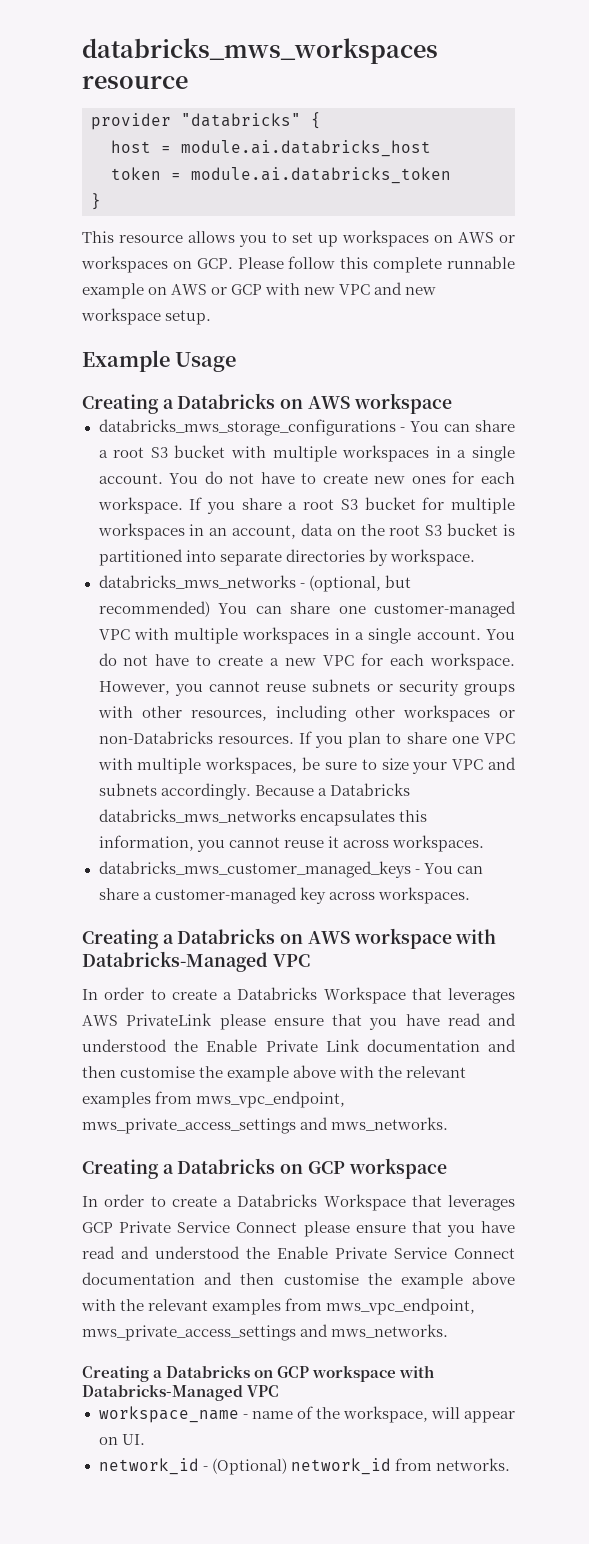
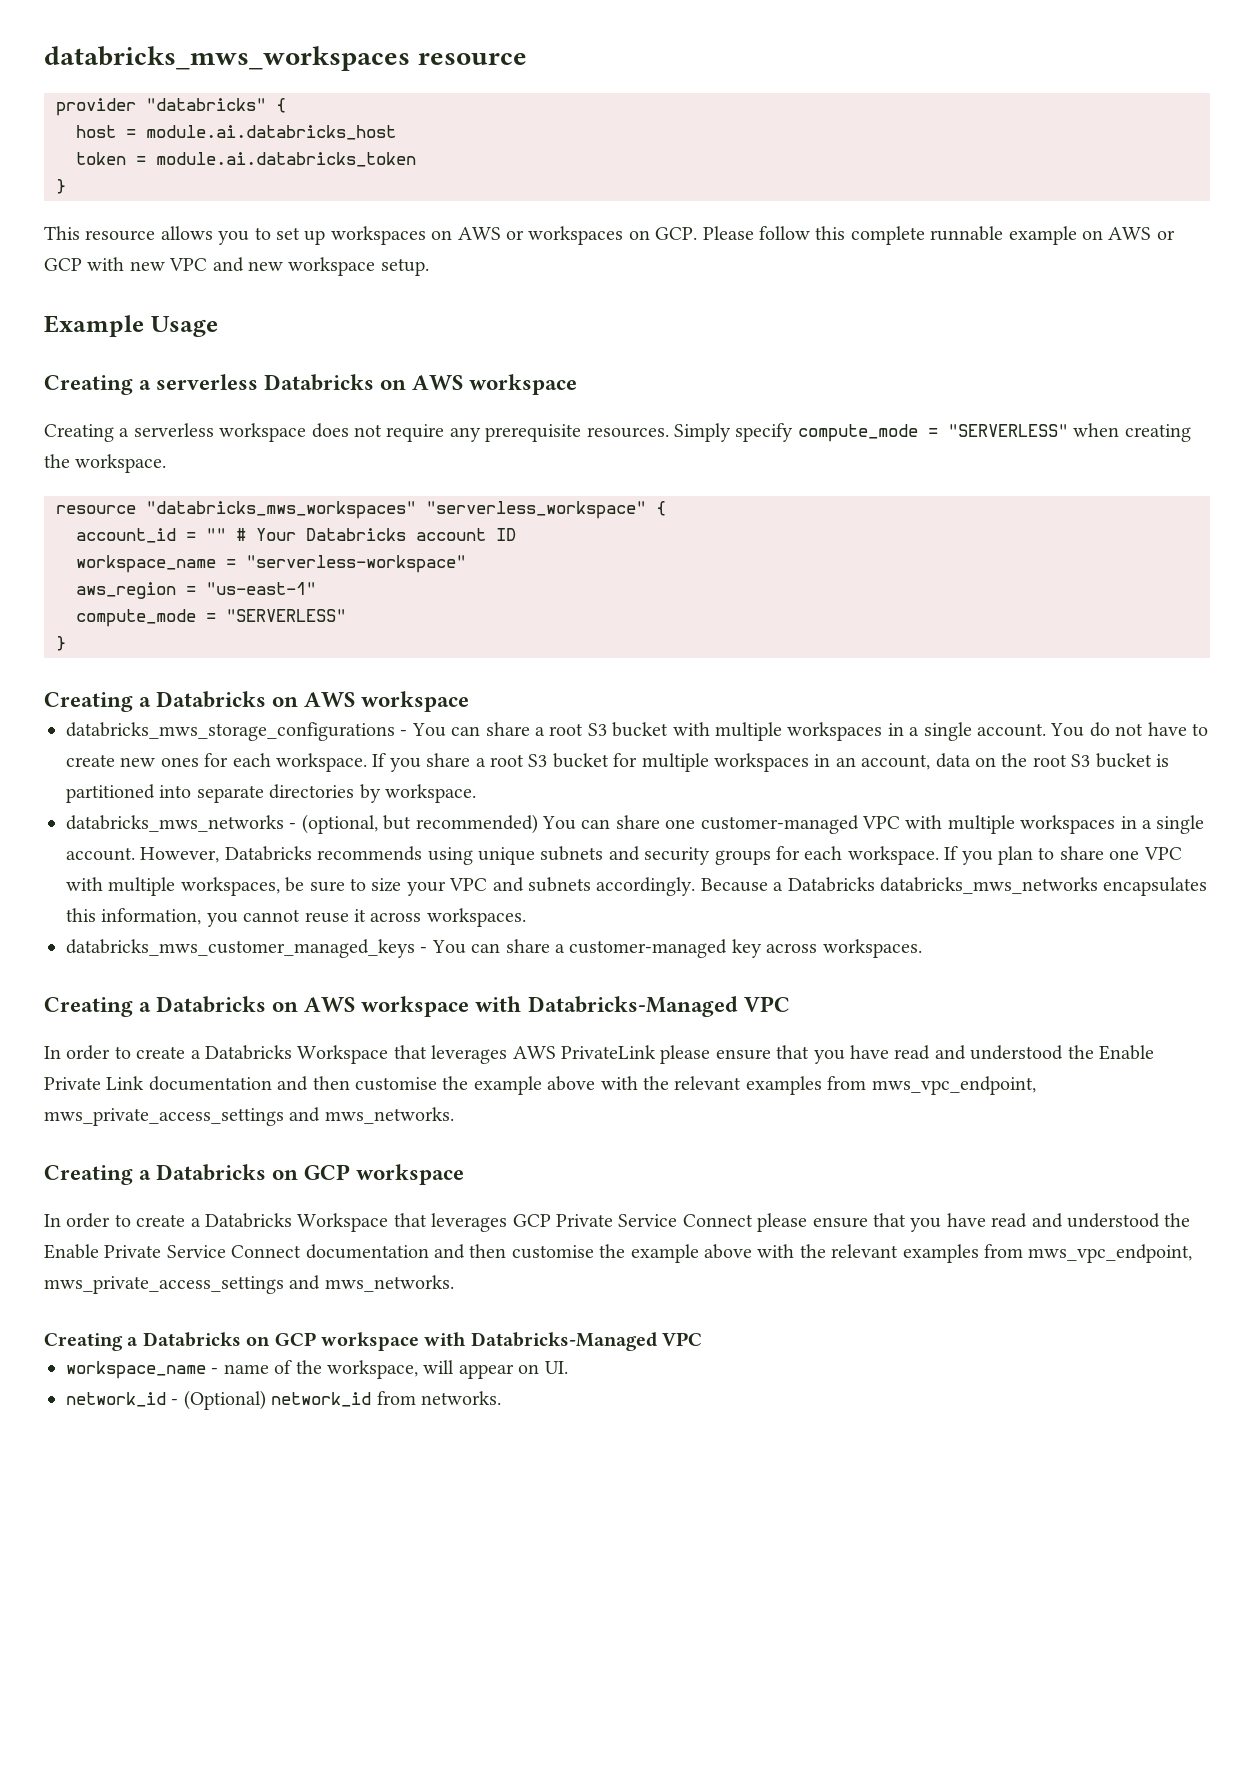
(237, 362) none -> [44,374,578,395] [44,423,1191,442] [44,454,167,473] [56,501,666,519] [76,528,516,543] [76,555,466,573] [76,582,316,599] [76,609,346,627] [56,636,66,651] // Creating a serverless Databricks on AWS workspace // Creating a serverless workspace does not require any prerequisite resources. Simply specify compute_mode = "SERVERLESS" when creating the workspace. // resource "databricks_mws_workspaces" "serverless_workspace" { // account_id = "" # Your Databricks account ID // workspace_name = "serverless-workspace" // aws_region = "us-east-1" // compute_mode = "SERVERLESS" // }
[486,629,515,640] [98,653,515,670] [98,679,515,696] [97,705,515,722] [98,731,294,744] You do not have to create a new VPC for each workspace. However, you cannot reuse subnets or security groups with other resources, including other workspaces or non-Databricks resources. -> [140,846,939,865] However, Databricks recommends using unique subnets and security groups for each workspace.

